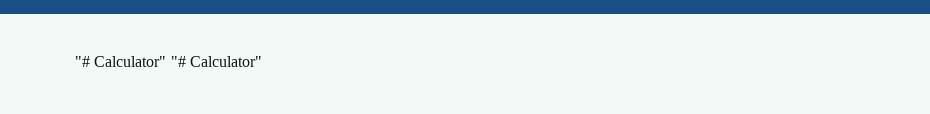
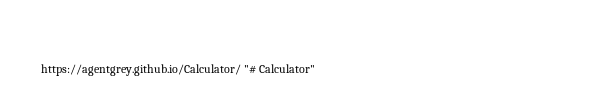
[75,56,262,67] "# Calculator" "# Calculator" -> [41,64,316,76] https://agentgrey.github.io/Calculator/ "# Calculator"

